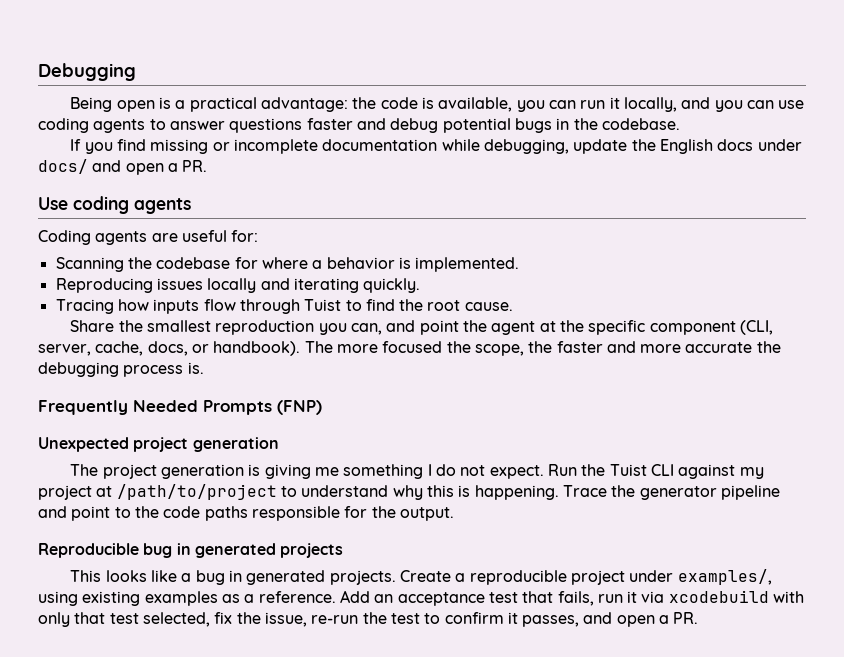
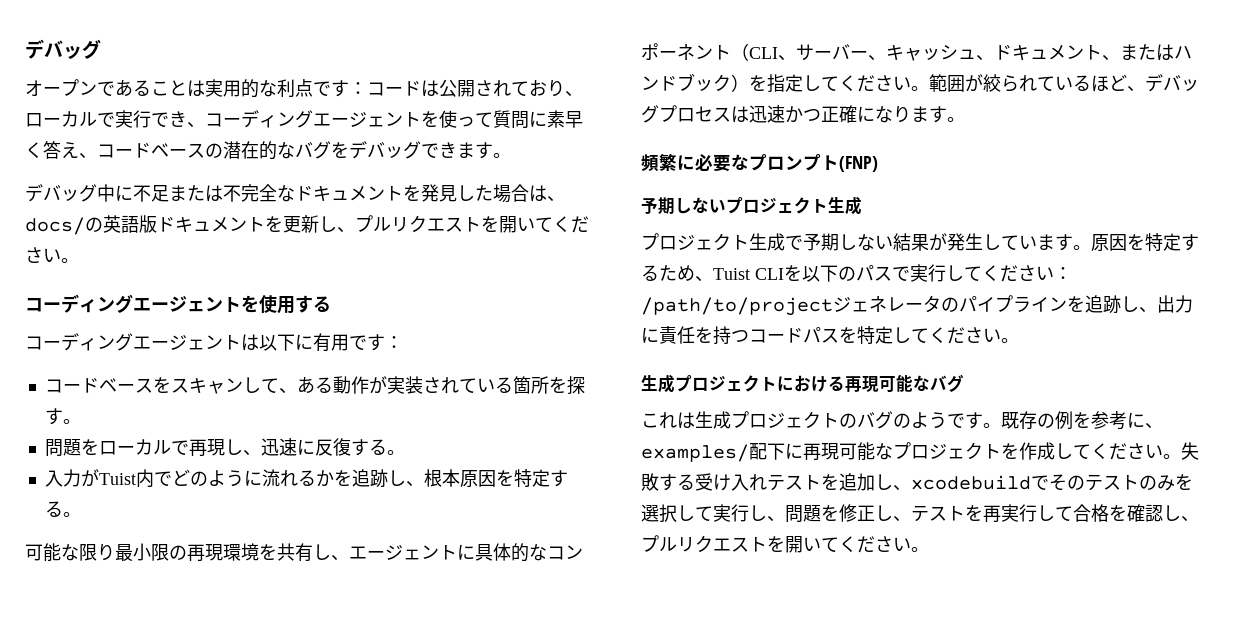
[38,63,136,81] [70,97,805,112] [38,118,680,133] [70,139,802,154] [38,159,208,175] [38,196,191,214] [38,230,259,245] [55,257,520,272] [55,278,421,293] [55,299,513,314] [70,320,773,335] [38,341,781,356] [38,362,204,377] [38,400,322,415] [38,437,279,452] [70,464,764,479] [38,484,780,500] [38,506,454,521] [38,543,344,558] [70,569,772,585] [38,590,805,606] [38,612,699,627] Debugging // Being open is a practical advantage: the code is available, you can run it locally, and you can use coding agents to answer questions faster and debug potential bugs in the codebase. // If you find missing or incomplete documentation while debugging, update the English docs under docs/ and open a PR. // Use coding agents // Coding agents are useful for: // Scanning the codebase for where a behavior is implemented. // Reproducing issues locally and iterating quickly. // Tracing how inputs flow through Tuist to find the root cause. // Share the smallest reproduction you can, and point the agent at the specific component (CLI, server, cache, docs, or handbook). The more focused the scope, the faster and more accurate the debugging process is. // Frequently Needed Prompts (FNP) // Unexpected project generation // The project generation is giving me something I do not expect. Run the Tuist CLI against my project at /path/to/project to understand why this is happening. Trace the generator pipeline and point to the code paths responsible for the output. // Reproducible bug in generated projects // This looks like a bug in generated projects. Create a reproducible project under examples/, using existing examples as a reference. Add an acceptance test that fails, run it via xcodebuild with only that test selected, fix the issue, re-run the test to confirm it passes, and open a PR. -> [25,39,101,59] [25,79,583,98] [25,110,583,129] [25,141,511,160] [25,184,565,203] [25,215,589,235] [25,247,79,263] [25,294,331,314] [25,333,403,352] [44,376,585,395] [44,408,81,425] [44,438,405,457] [44,469,568,488] [44,501,81,517] [25,543,583,562] [641,43,1192,61] [641,73,1199,93] [641,105,965,123] [641,153,878,172] [641,196,862,215] [641,233,1199,251] [641,264,1072,282] [641,295,1193,316] [641,326,1019,345] [641,374,964,393] [641,411,1163,430] [641,442,1199,462] [641,473,1193,491] [641,504,1199,523] [641,535,929,553] デバッグ // オープンであることは実用的な利点です：コードは公開されており、ローカルで実行でき、コーディングエージェントを使って質問に素早く答え、コードベースの潜在的なバグをデバッグできます。 // デバッグ中に不足または不完全なドキュメントを発見した場合は、docs/の英語版ドキュメントを更新し、プルリクエストを開いてください。 // コーディングエージェントを使用する // コーディングエージェントは以下に有用です： // コードベースをスキャンして、ある動作が実装されている箇所を探す。 // 問題をローカルで再現し、迅速に反復する。 // 入力がTuist内でどのように流れるかを追跡し、根本原因を特定する。 // 可能な限り最小限の再現環境を共有し、エージェントに具体的なコンポーネント（CLI、サーバー、キャッシュ、ドキュメント、またはハンドブック）を指定してください。範囲が絞られているほど、デバッグプロセスは迅速かつ正確になります。 // 頻繁に必要なプロンプト(FNP) // 予期しないプロジェクト生成 // プロジェクト生成で予期しない結果が発生しています。原因を特定するため、Tuist CLIを以下のパスで実行してください：/path/to/projectジェネレータのパイプラインを追跡し、出力に責任を持つコードパスを特定してください。 // 生成プロジェクトにおける再現可能なバグ // これは生成プロジェクトのバグのようです。既存の例を参考に、examples/配下に再現可能なプロジェクトを作成してください。失敗する受け入れテストを追加し、xcodebuildでそのテストのみを選択して実行し、問題を修正し、テストを再実行して合格を確認し、プルリクエストを開いてください。

